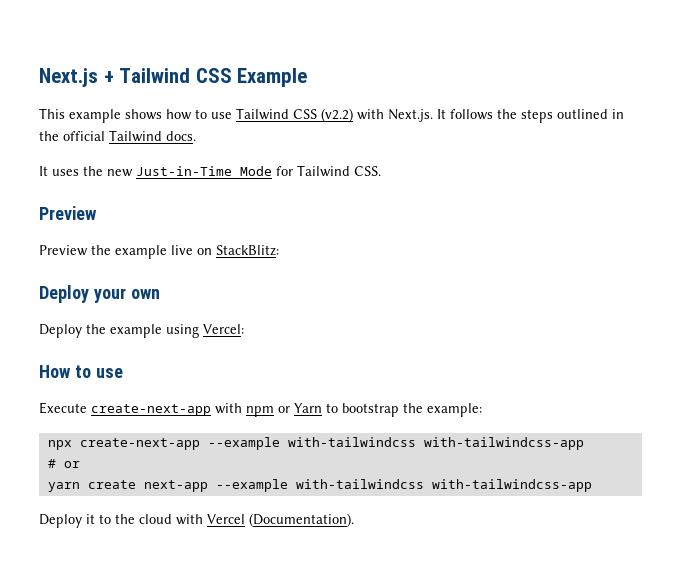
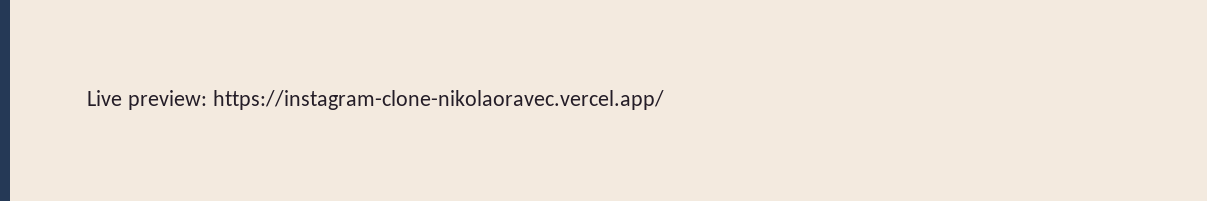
[39,68,308,87] [39,108,624,123] [39,130,196,142] [39,165,381,177] [39,206,97,220] [39,245,279,259] [39,285,160,303] [39,324,244,338] [39,365,123,378] [39,402,482,417] [47,437,584,450] [47,459,80,468] [47,479,592,492] [39,513,354,528] Next.js + Tailwind CSS Example // This example shows how to use Tailwind CSS (v2.2) with Next.js. It follows the steps outlined in the official Tailwind docs. // It uses the new Just-in-Time Mode for Tailwind CSS. // Preview // Preview the example live on StackBlitz: // Deploy your own // Deploy the example using Vercel: // How to use // Execute create-next-app with npm or Yarn to bootstrap the example: // npx create-next-app --example with-tailwindcss with-tailwindcss-app // # or // yarn create next-app --example with-tailwindcss with-tailwindcss-app // Deploy it to the cloud with Vercel (Documentation). -> [87,90,664,110] Live preview: https://instagram-clone-nikolaoravec.vercel.app/

